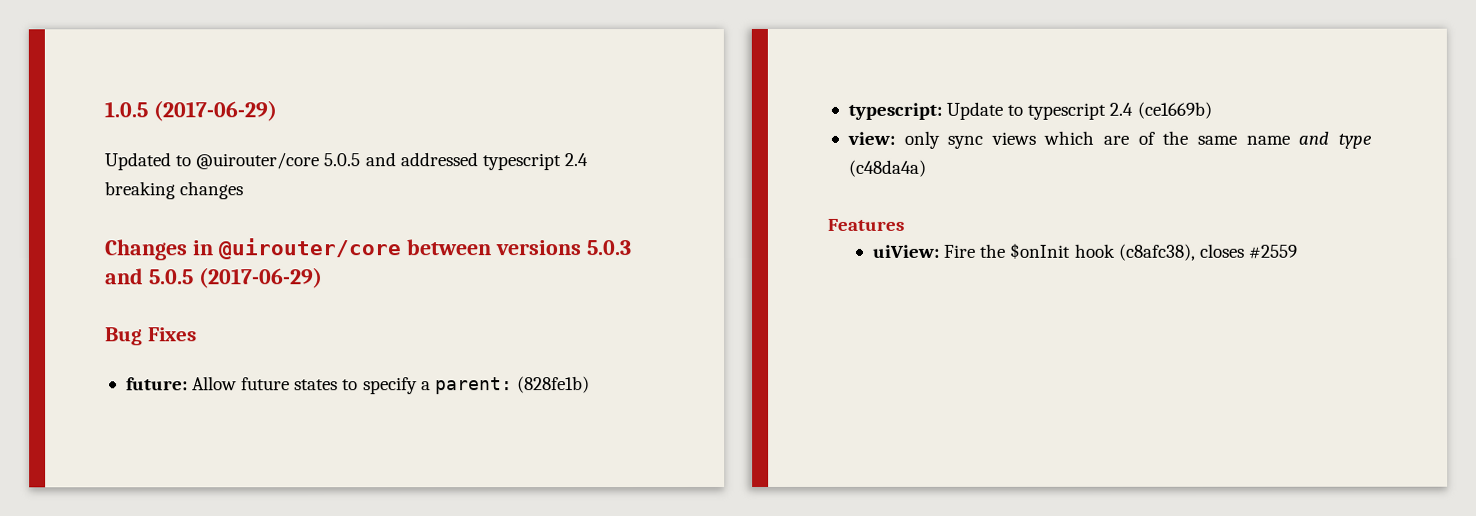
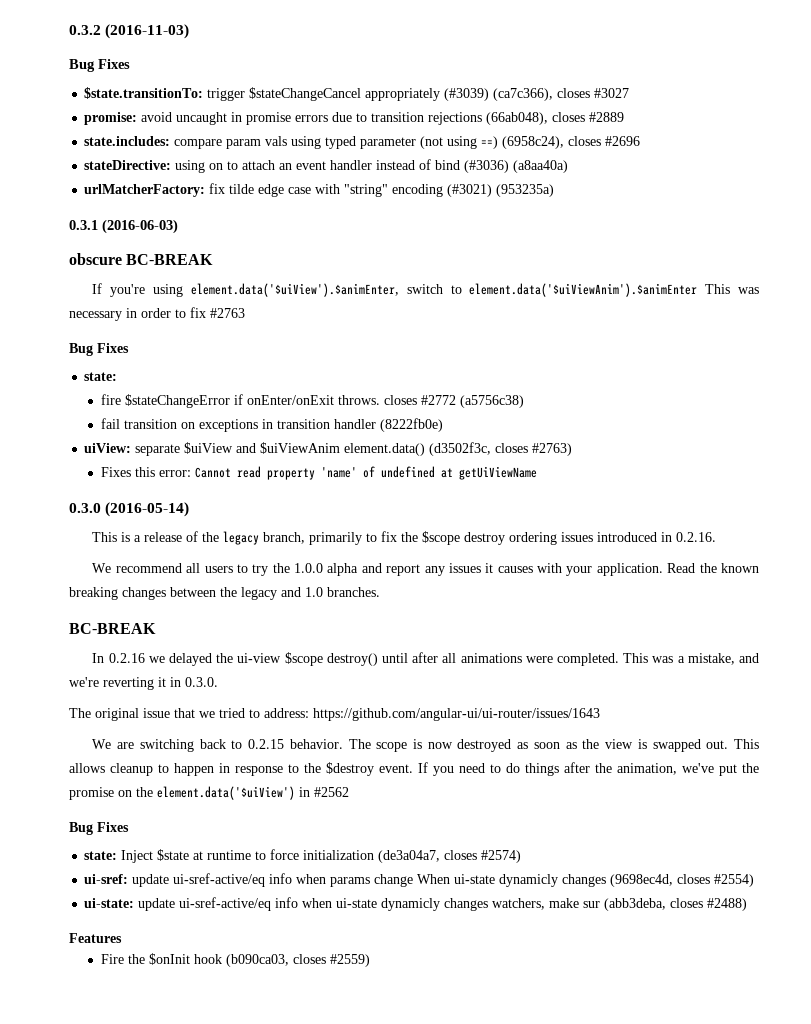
[104,100,277,122] [104,152,588,171] [104,181,244,200] [104,238,631,261] [105,267,323,289] [105,327,197,346] [125,376,590,395] [847,101,1212,120] [846,130,1372,149] [847,159,926,177] 1.0.5 (2017-06-29) // Updated to @uirouter/core 5.0.5 and addressed typescript 2.4 breaking changes // Changes in @uirouter/core between versions 5.0.3 and 5.0.5 (2017-06-29) // Bug Fixes // future: Allow future states to specify a parent: (828fe1b) // typescript: Update to typescript 2.4 (ce1669b) // view: only sync views which are of the same name and type (c48da4a) -> [69,24,190,39] [69,59,130,72] [84,87,630,101] [84,112,625,125] [84,136,641,149] [84,159,569,173] [84,183,555,197] [69,219,178,234] [69,253,214,265] [92,283,759,297] [69,307,245,321] [69,343,129,356] [84,372,118,381] [101,394,525,408] [101,418,444,432] [84,442,573,456] [101,466,538,480] [69,502,190,517] [92,531,717,545] [92,563,759,576] [69,587,380,600] [69,623,156,634] [92,652,759,666] [69,677,218,690] [69,708,600,721] [92,739,759,752] [69,762,759,776] [69,786,349,800] [69,822,129,835] [84,849,522,863] [84,873,755,887] [84,897,748,911] 0.3.2 (2016-11-03) // Bug Fixes // $state.transitionTo: trigger $stateChangeCancel appropriately (#3039) (ca7c366), closes #3027 // promise: avoid uncaught in promise errors due to transition rejections (66ab048), closes #2889 // state.includes: compare param vals using typed parameter (not using ==) (6958c24), closes #2696 // stateDirective: using on to attach an event handler instead of bind (#3036) (a8aa40a) // urlMatcherFactory: fix tilde edge case with "string" encoding (#3021) (953235a) // 0.3.1 (2016-06-03) // obscure BC-BREAK // If you're using element.data('$uiView').$animEnter, switch to element.data('$uiViewAnim').$animEnter This was necessary in order to fix #2763 // Bug Fixes // state: // fire $stateChangeError if onEnter/onExit throws. closes #2772 (a5756c38) // fail transition on exceptions in transition handler (8222fb0e) // uiView: separate $uiView and $uiViewAnim element.data() (d3502f3c, closes #2763) // Fixes this error: Cannot read property 'name' of undefined at getUiViewName // 0.3.0 (2016-05-14) // This is a release of the legacy branch, primarily to fix the $scope destroy ordering issues introduced in 0.2.16. // We recommend all users to try the 1.0.0 alpha and report any issues it causes with your application. Read the known breaking changes between the legacy and 1.0 branches. // BC-BREAK // In 0.2.16 we delayed the ui-view $scope destroy() until after all animations were completed. This was a mistake, and we're reverting it in 0.3.0. // The original issue that we tried to address: https://github.com/angular-ui/ui-router/issues/1643 // We are switching back to 0.2.15 behavior. The scope is now destroyed as soon as the view is swapped out. This allows cleanup to happen in response to the $destroy event. If you need to do things after the animation, we've put the promise on the element.data('$uiView') in #2562 // Bug Fixes // state: Inject $state at runtime to force initialization (de3a04a7, closes #2574) // ui-sref: update ui-sref-active/eq info when params change When ui-state dynamicly changes (9698ec4d, closes #2554) // ui-state: update ui-sref-active/eq info when ui-state dynamicly changes watchers, make sur (abb3deba, closes #2488)
[872,244,940,258] uiView: -> (122, 938) none
[1117,243,1298,261] (c8afc38), closes #2559 -> [226,954,371,967] (b090ca03, closes #2559)

